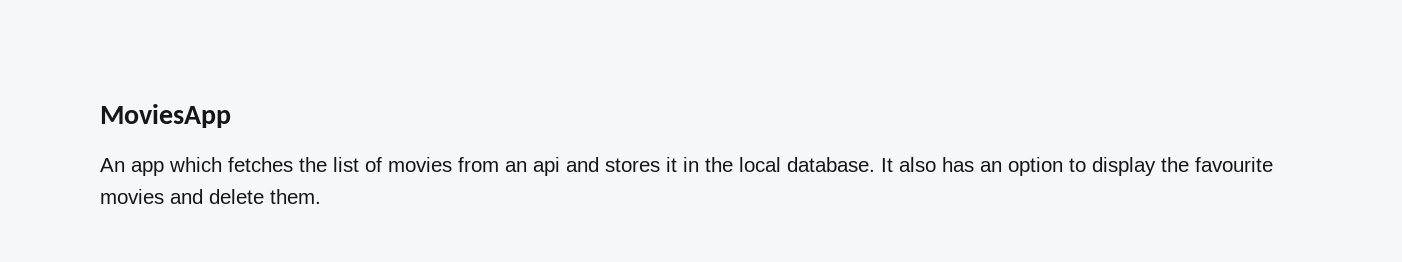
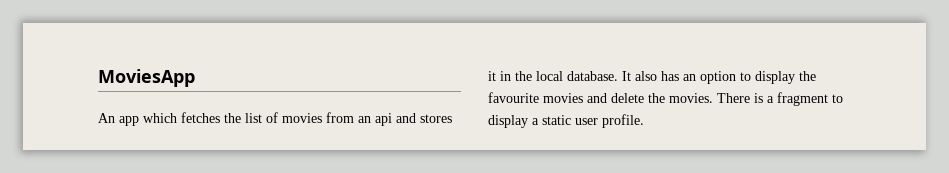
[270,189,321,204] them. -> [648,92,843,106] [488,114,644,128] the movies. There is a fragment to display a static user profile.

